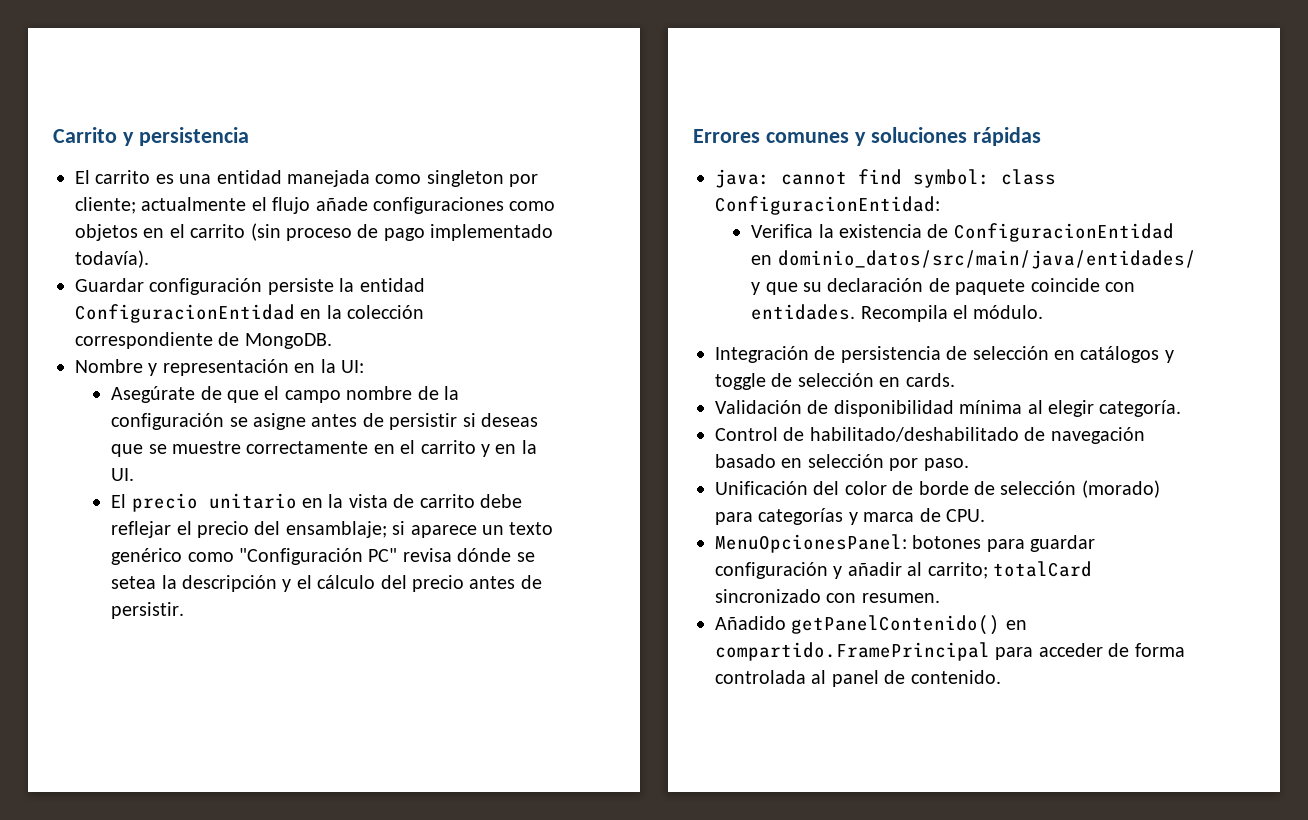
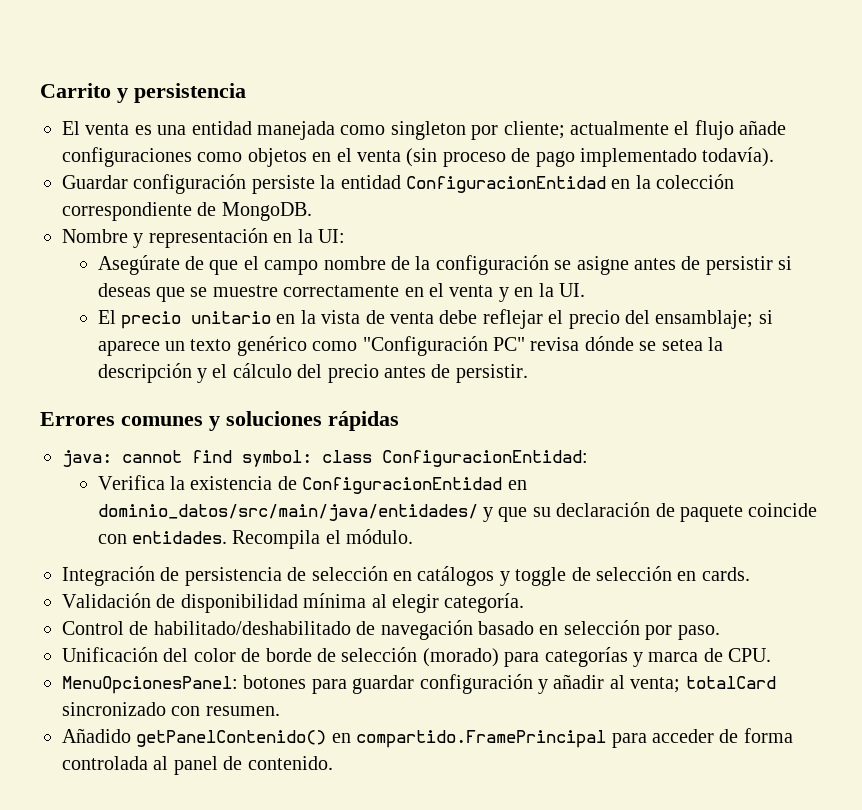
[95,170,151,184] carrito -> [85,123,130,135] venta
[190,224,246,238] carrito -> [356,150,401,162] venta
[420,440,476,454] carrito -> [449,285,494,297] venta
[419,494,475,508] carrito -> [389,312,434,324] venta
[927,562,988,579] carrito; -> [630,677,681,693] venta;

